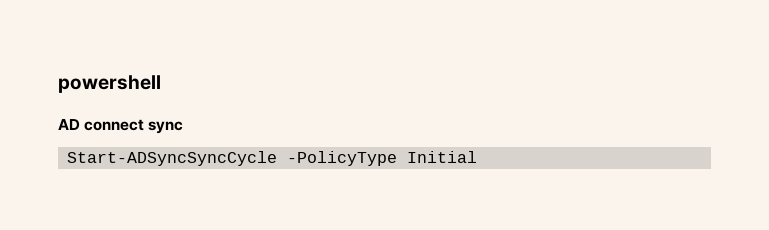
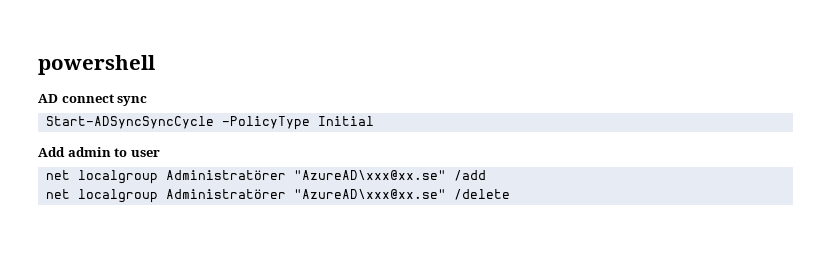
(478, 157) none -> [38,147,160,157] [45,170,486,184] [45,189,510,203] // Add admin to user // net localgroup Administratörer "AzureAD\xxx@xx.se" /add // net localgroup Administratörer "AzureAD\xxx@xx.se" /delete

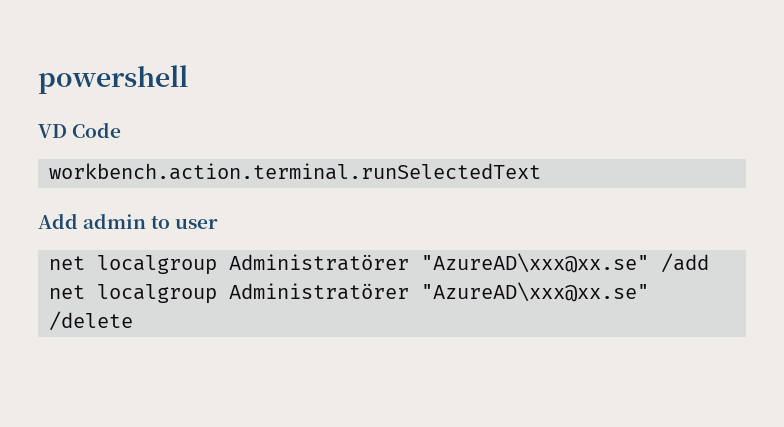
[38,94,148,106] [45,116,374,130] AD connect sync // Start-ADSyncSyncCycle -PolicyType Initial -> [38,122,122,138] [49,163,542,180] VD Code // workbench.action.terminal.runSelectedText

